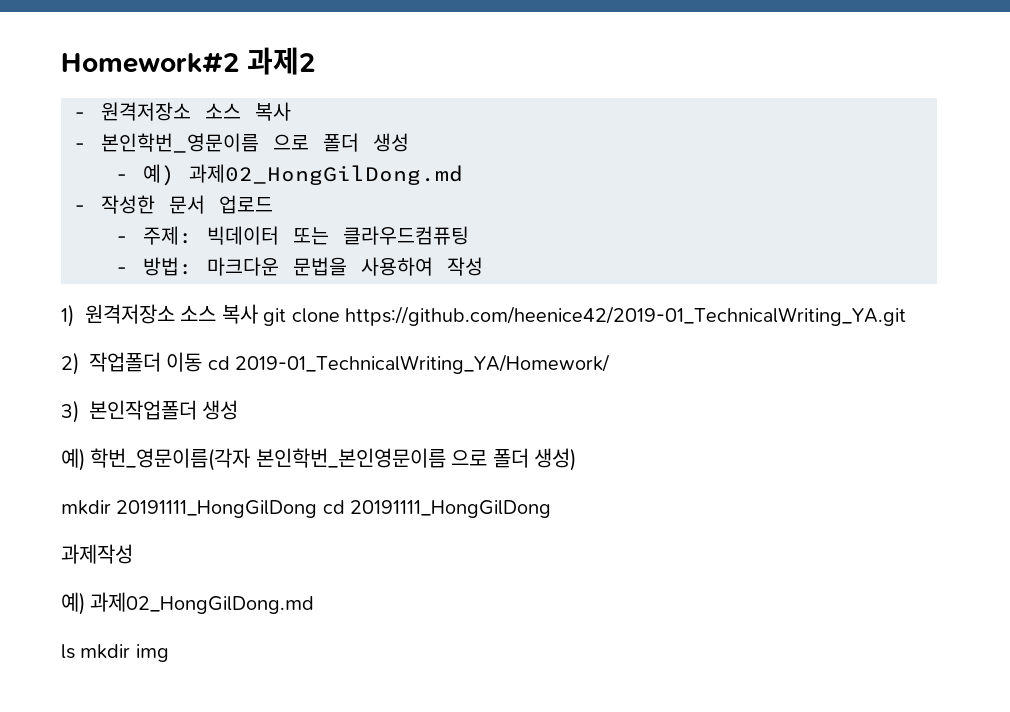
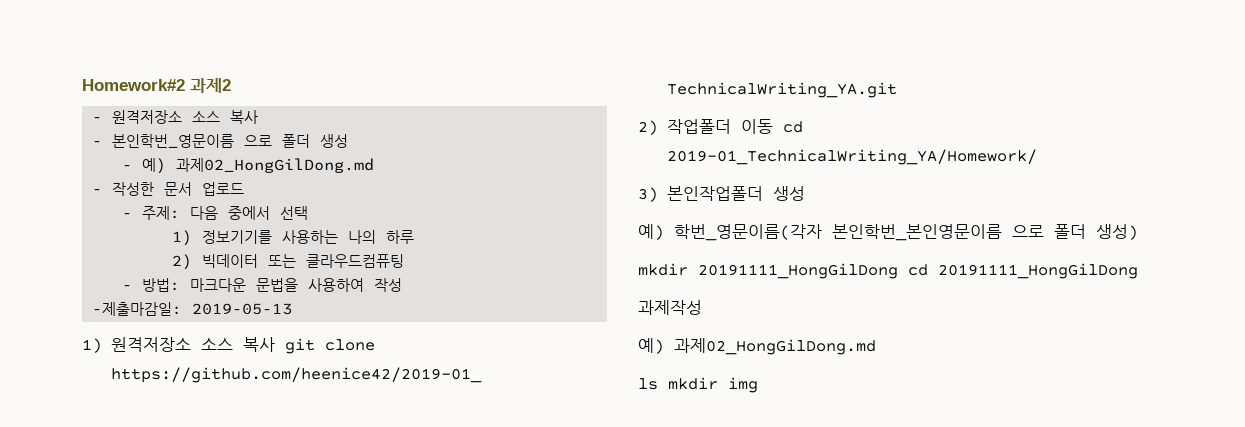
(193, 235) none -> [190,206,309,220] [172,230,415,246] [172,254,193,270] 다음 중에서 선택 // 1) 정보기기를 사용하는 나의 하루 // 2)
(483, 266) none -> [92,302,293,316] // -제출마감일: 2019-05-13

